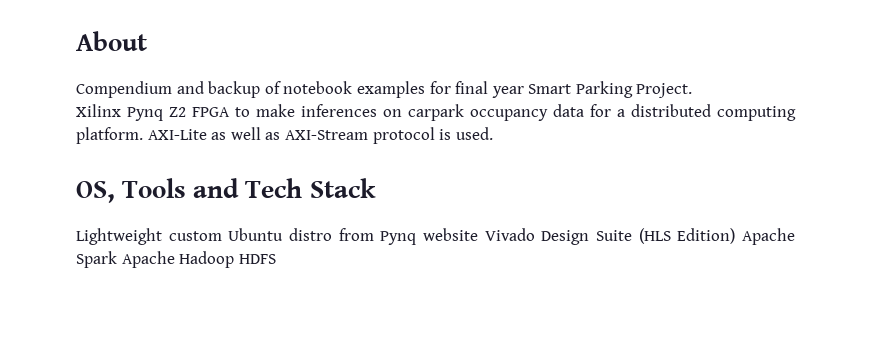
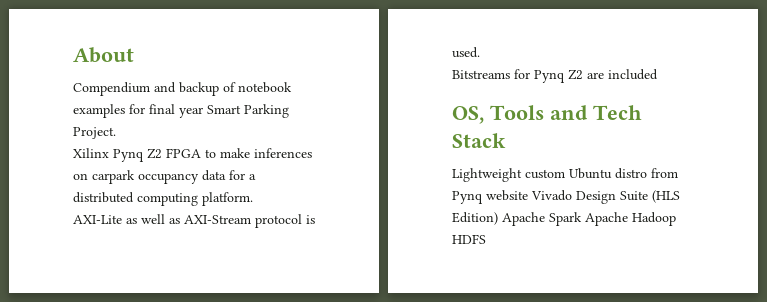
(143, 135) none -> (253, 199) //
(493, 133) none -> [452,69,658,83] // Bitstreams for Pynq Z2 are included

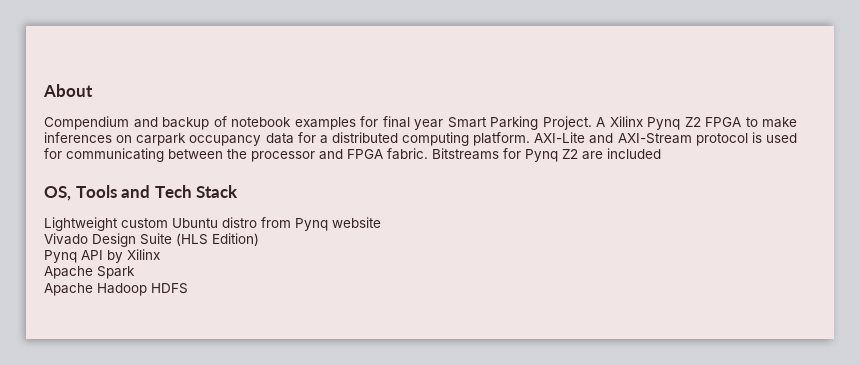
(116, 133) // -> [596,117,605,127] A
[73,214,315,228] [452,47,480,58] // AXI-Lite as well as AXI-Stream protocol is used. // -> [534,132,797,146] [44,148,428,162] AXI-Lite and AXI-Stream protocol is used for communicating between the processor and FPGA fabric.
(528, 195) none -> (381, 222) //
(498, 218) none -> [44,249,160,263] // Pynq API by Xilinx //
(582, 219) none -> (135, 272) //

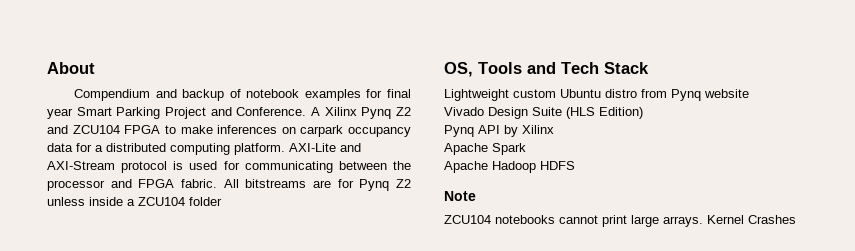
[542,116,592,130] Project. -> [165,107,307,119] Project and Conference.
(701, 122) none -> [47,125,120,134] and ZCU104
[432,148,661,162] Bitstreams for Pynq Z2 are included -> [223,179,412,191] [47,197,222,206] All bitstreams are for Pynq Z2 unless inside a ZCU104 folder
(188, 288) none -> [444,191,476,201] [444,215,796,227] // Note // ZCU104 notebooks cannot print large arrays. Kernel Crashes

